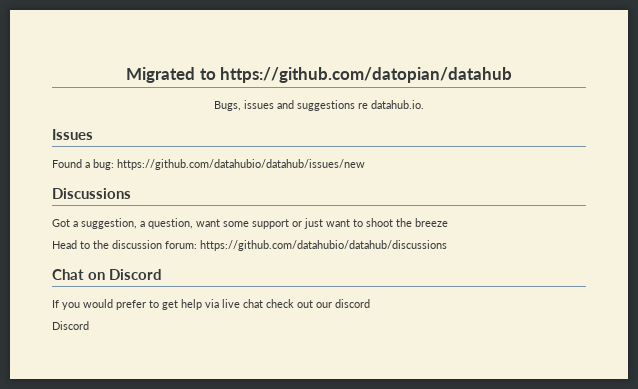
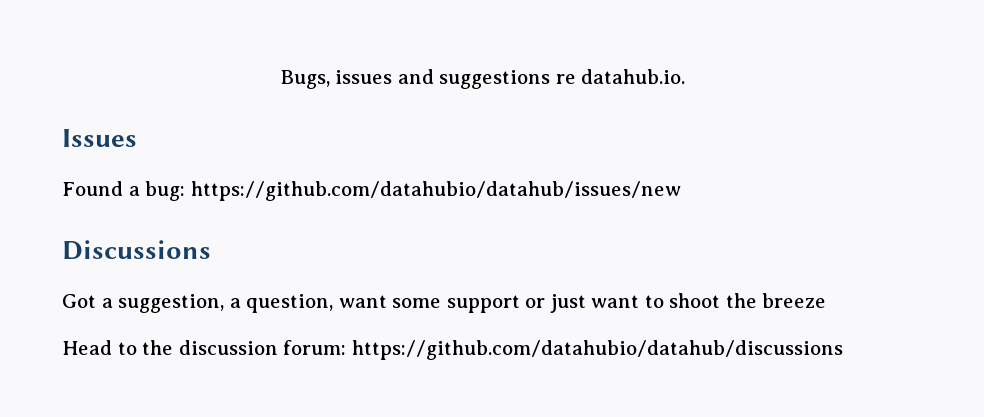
[125,67,513,83] Migrated to https://github.com/datopian/datahub // -> (280, 79) none
[52,269,163,280] [52,299,370,310] [52,321,89,330] // Chat on Discord // If you would prefer to get help via live chat check out our discord // Discord -> (843, 350) none

